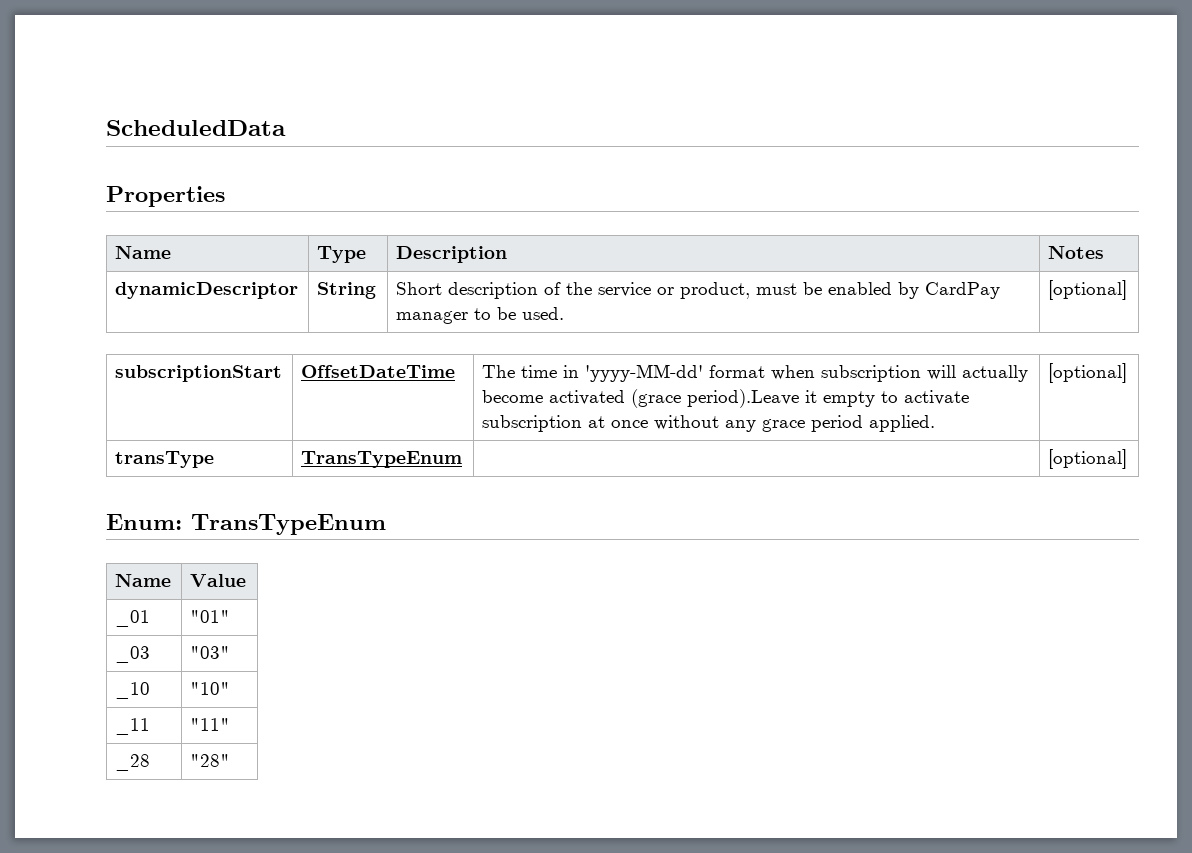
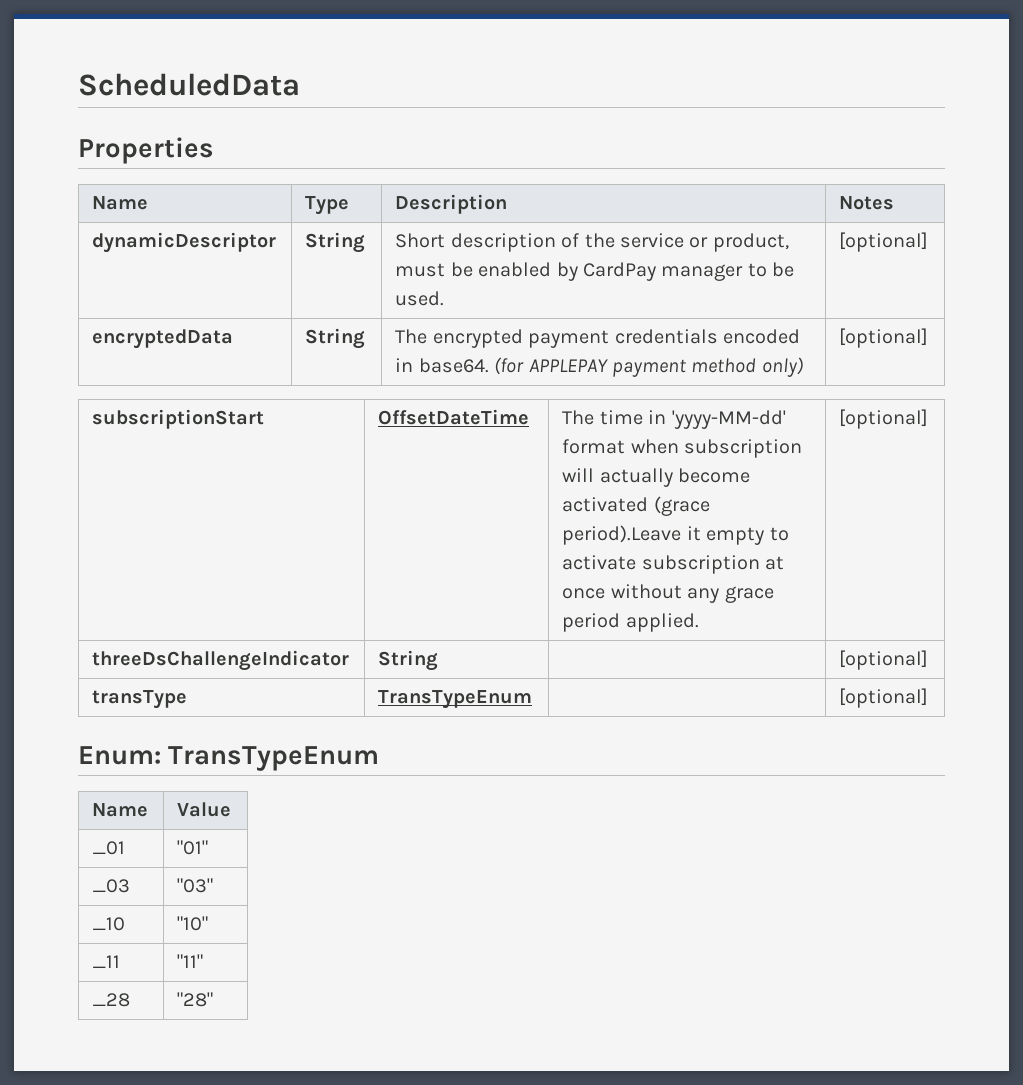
(1128, 290) none -> [92,329,234,349] [305,328,366,349] [395,329,801,348] [395,357,803,377] [839,328,929,348] // encryptedData | String | The encrypted payment credentials encoded in base64. (for APPLEPAY payment method only) | [optional]
(1128, 373) none -> [92,650,350,671] [378,650,439,671] [839,650,929,670] // threeDsChallengeIndicator | String | | [optional]

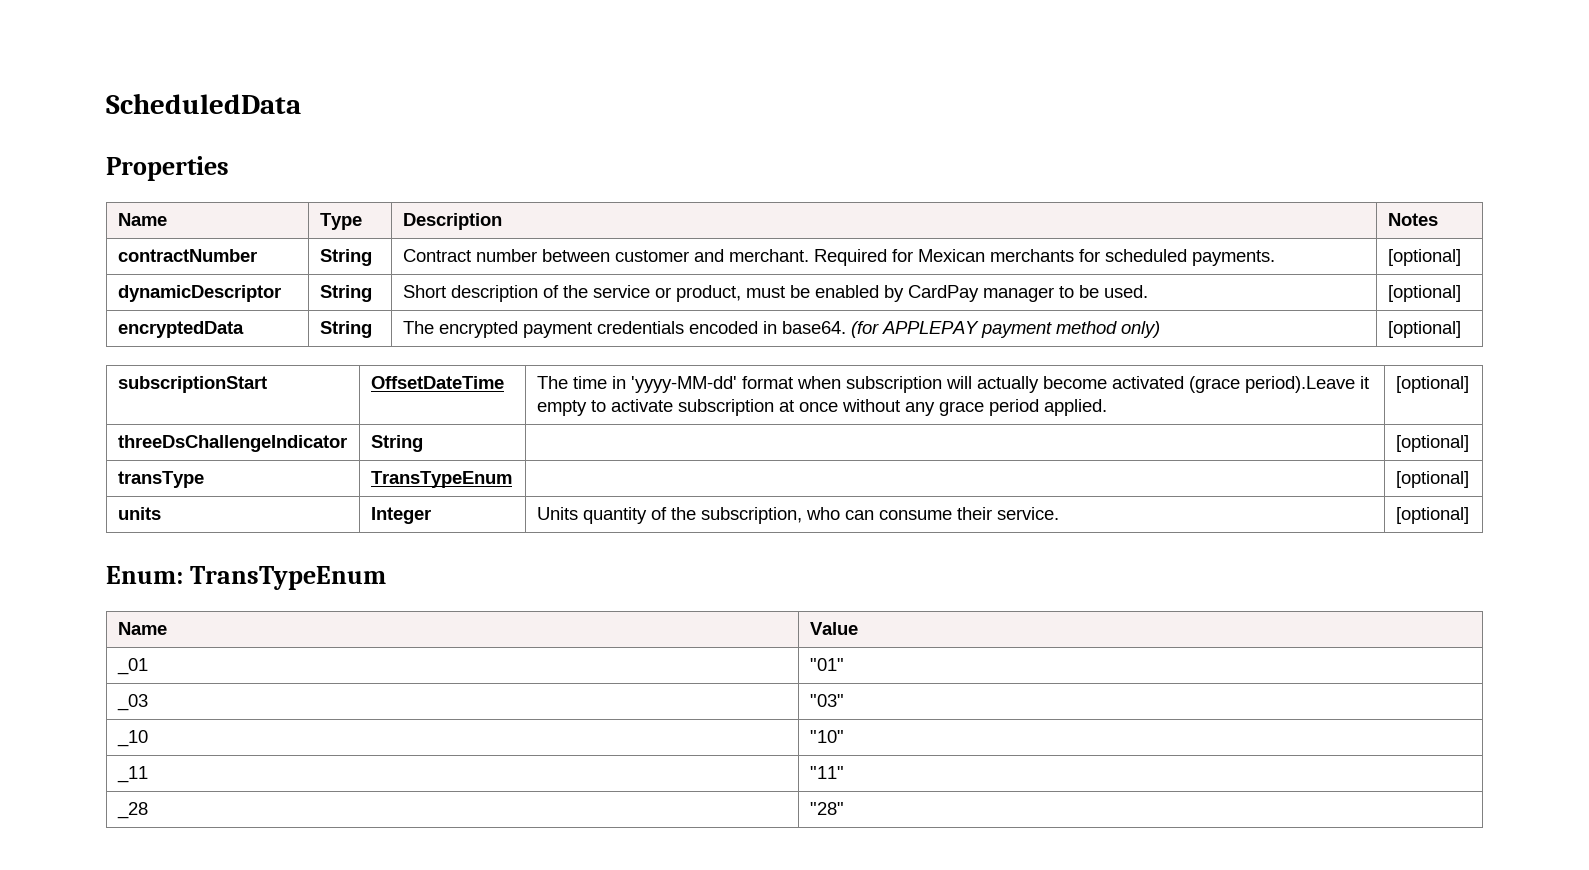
(895, 203) none -> [117,249,257,262] [319,249,372,266] [402,249,1275,266] [1387,249,1461,266] // contractNumber | String | Contract number between customer and merchant. Required for Mexican merchants for scheduled payments. | [optional]
(929, 698) none -> [117,507,161,520] [370,507,431,524] [536,507,1059,524] [1395,507,1469,524] // units | Integer | Units quantity of the subscription, who can consume their service. | [optional]

